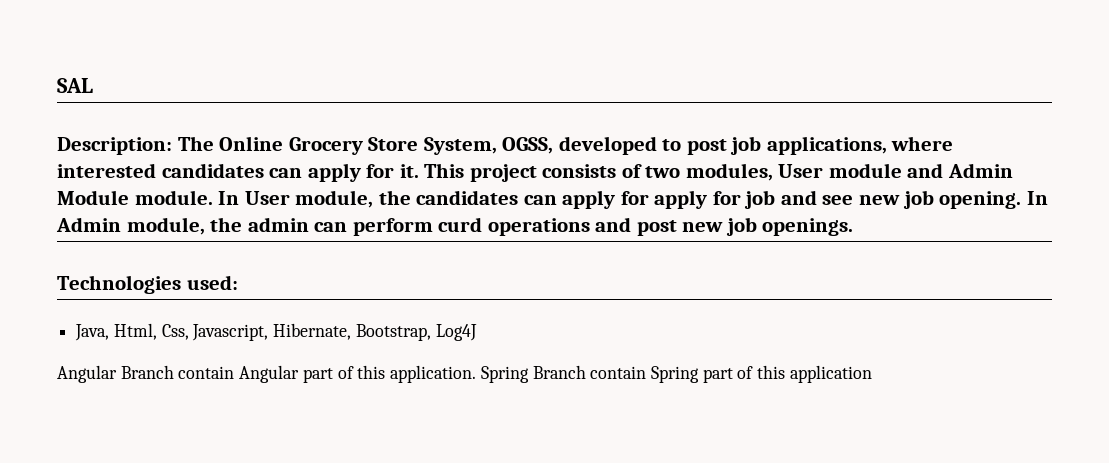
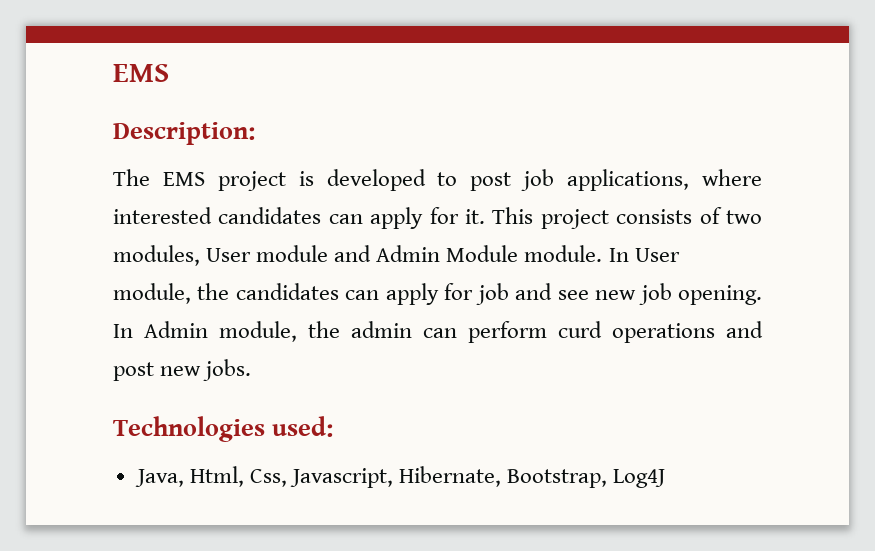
[57,78,93,93] SAL -> [113,64,169,82] EMS
[177,136,554,155] The Online Grocery Store System, OGSS, -> [113,169,314,191] // The EMS project is
[654,190,741,209] apply for -> (474, 291) none
[725,217,854,236] job openings. -> [203,359,252,381] jobs.
[57,365,872,383] // Angular Branch contain Angular part of this application. Spring Branch contain Spring part of this application -> (666, 478) none

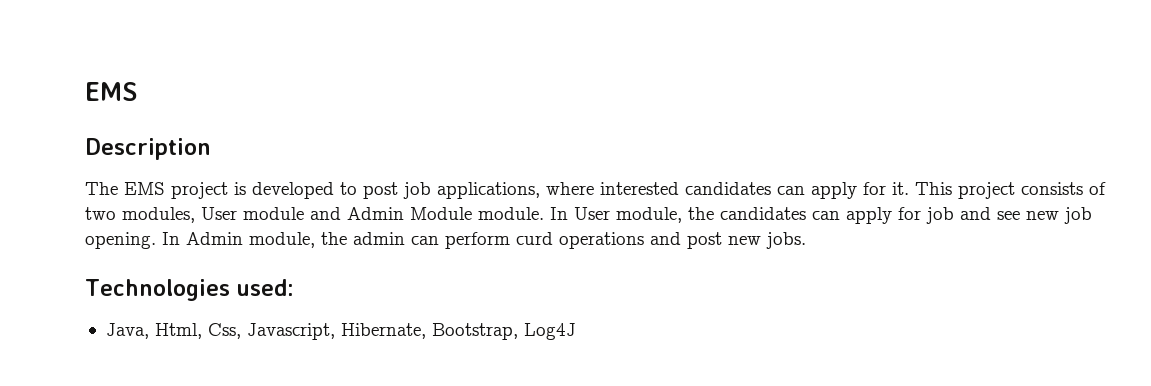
[113,122,255,145] Description: -> [85,138,211,160] Description

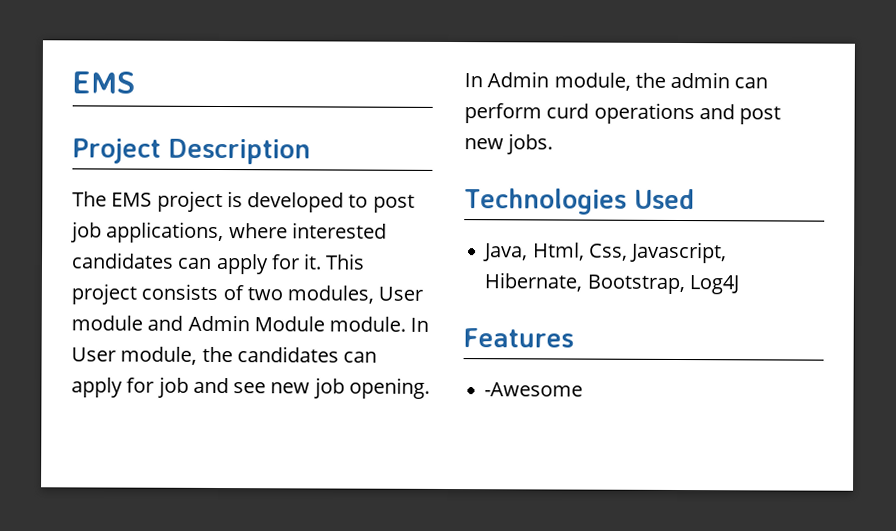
(138, 91) none -> [72,138,161,164] Project
[236,279,294,296] used: -> [633,188,695,210] Used
(576, 331) none -> [463,328,574,348] [484,382,584,397] // Features // -Awesome

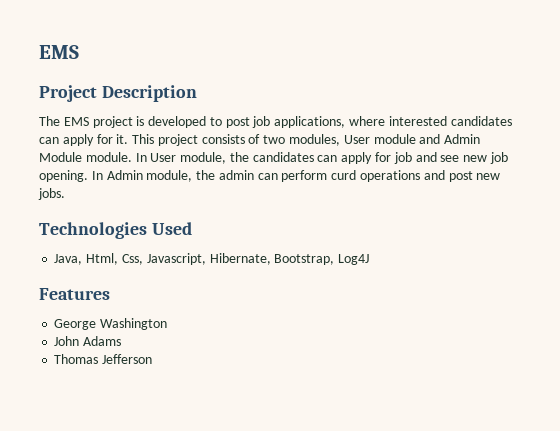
[484,382,584,397] -Awesome -> [54,318,168,330] [54,336,122,346] [54,354,153,364] George Washington // John Adams // Thomas Jefferson

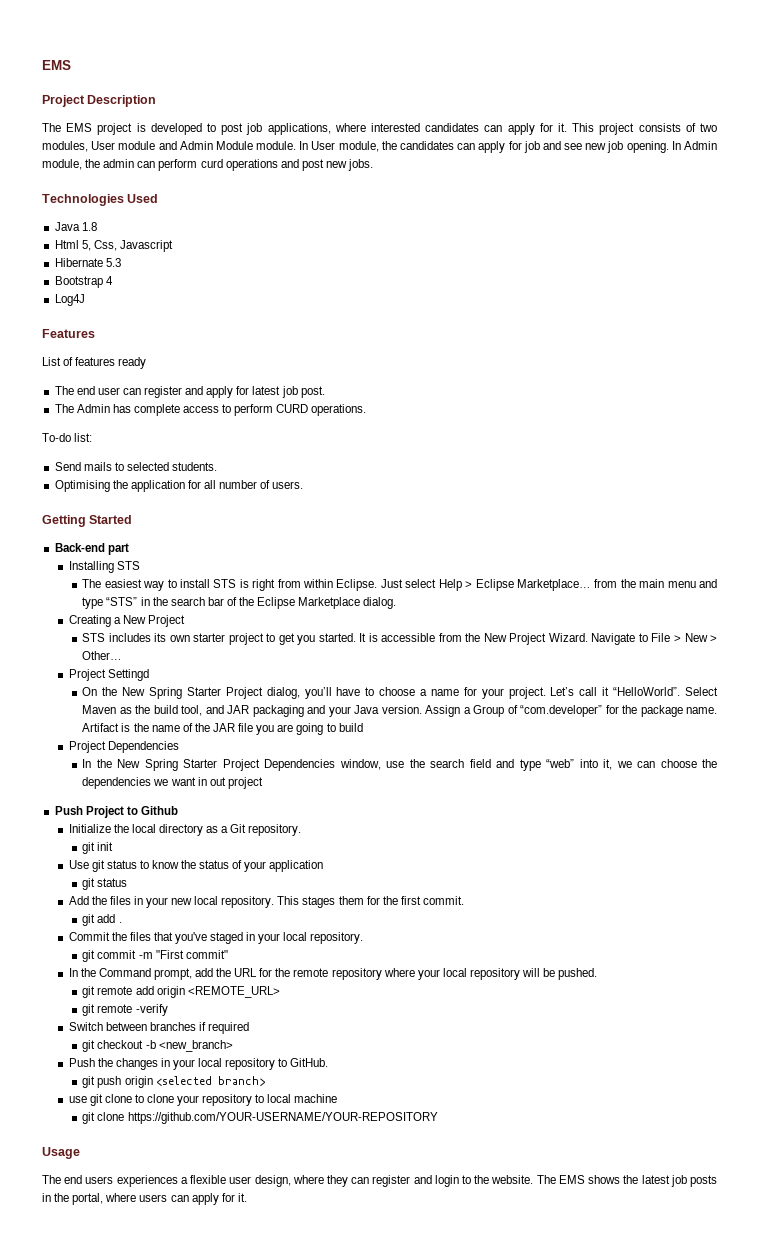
[54,253,370,265] [39,288,110,300] [54,318,168,330] [54,336,122,346] [54,354,153,364] Java, Html, Css, Javascript, Hibernate, Bootstrap, Log4J // Features // George Washington // John Adams // Thomas Jefferson -> [54,222,97,231] [54,240,173,252] [54,258,121,267] [54,276,113,288] [54,294,85,306] [42,329,95,338] [42,357,147,369] [54,386,325,398] [54,404,367,416] [42,433,93,442] [54,462,218,471] [54,480,304,492] [42,515,133,527] [54,543,129,555] [68,561,140,573] [82,579,717,591] [82,597,397,609] [68,615,185,627] [82,633,717,645] [82,651,123,660] [68,669,149,681] [82,687,718,699] [82,705,717,717] [82,723,363,735] [68,741,179,753] [82,759,717,771] [82,777,263,789] [54,806,178,818] [68,824,302,836] [82,842,114,854] [68,860,324,872] [82,878,128,890] [68,896,464,908] [82,914,122,926] [68,932,364,944] [82,950,228,962] [68,968,598,980] [82,986,280,998] [82,1004,168,1016] [68,1022,249,1034] [82,1040,233,1052] [68,1058,329,1070] [82,1076,265,1088] [68,1094,338,1106] [82,1112,438,1124] [42,1147,80,1159] [42,1175,718,1187] [42,1193,247,1205] Java 1.8 // Html 5, Css, Javascript // Hibernate 5.3 // Bootstrap 4 // Log4J // Features // List of features ready // The end user can register and apply for latest job post. // The Admin has complete access to perform CURD operations. // To-do list: // Send mails to selected students. // Optimising the application for all number of users. // Getting Started // Back-end part // Installing STS // The easiest way to install STS is right from within Eclipse. Just select Help > Eclipse Marketplace… from the main menu and type “STS” in the search bar of the Eclipse Marketplace dialog. // Creating a New Project // STS includes its own starter project to get you started. It is accessible from the New Project Wizard. Navigate to File > New > Other… // Project Settingd // On the New Spring Starter Project dialog, you’ll have to choose a name for your project. Let’s call it “HelloWorld”. Select Maven as the build tool, and JAR packaging and your Java version. Assign a Group of “com.developer” for the package name. Artifact is the name of the JAR file you are going to build // Project Dependencies // In the New Spring Starter Project Dependencies window, use the search field and type “web” into it, we can choose the dependencies we want in out project // Push Project to Github // Initialize the local directory as a Git repository. // git init // Use git status to know the status of your application // git status // Add the files in your new local repository. This stages them for the first commit. // git add . // Commit the files that you've staged in your local repository. // git commit -m "First commit" // In the Command prompt, add the URL for the remote repository where your local repository will be pushed. // git remote add origin <REMOTE_URL> // git remote -verify // Switch between branches if required // git checkout -b <new_branch> // Push the changes in your local repository to GitHub. // git push origin <selected branch> // use git clone to clone your repository to local machine // git clone https://github.com/YOUR-USERNAME/YOUR-REPOSITORY // Usage // The end users experiences a flexible user design, where they can register and login to the website. The EMS shows the latest job posts in the portal, where users can apply for it.

